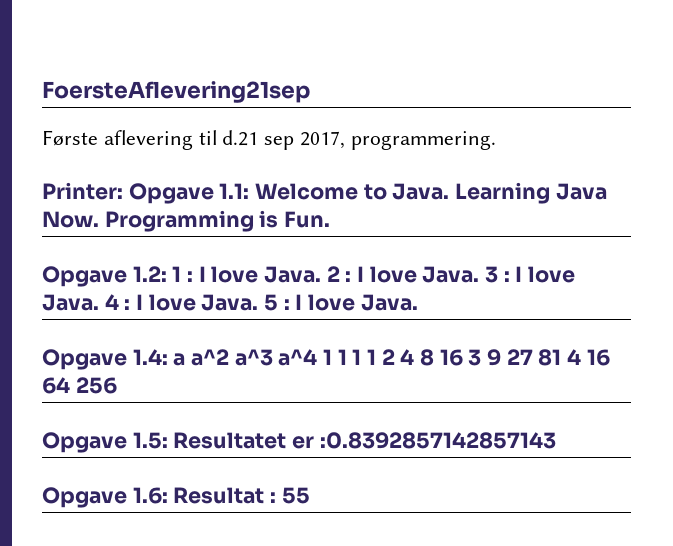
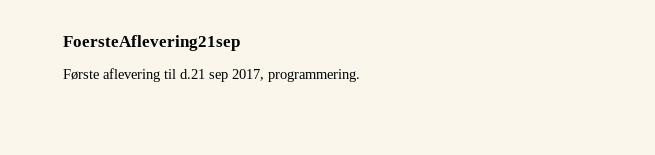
[42,182,607,204] [42,210,331,232] [42,266,576,287] [42,294,418,311] [42,349,610,370] [42,377,117,394] [42,432,556,453] [42,487,310,508] // Printer: Opgave 1.1: Welcome to Java. Learning Java Now. Programming is Fun. // Opgave 1.2: 1 : I love Java. 2 : I love Java. 3 : I love Java. 4 : I love Java. 5 : I love Java. // Opgave 1.4: a a^2 a^3 a^4 1 1 1 1 2 4 8 16 3 9 27 81 4 16 64 256 // Opgave 1.5: Resultatet er :0.8392857142857143 // Opgave 1.6: Resultat : 55 -> (360, 75) none

